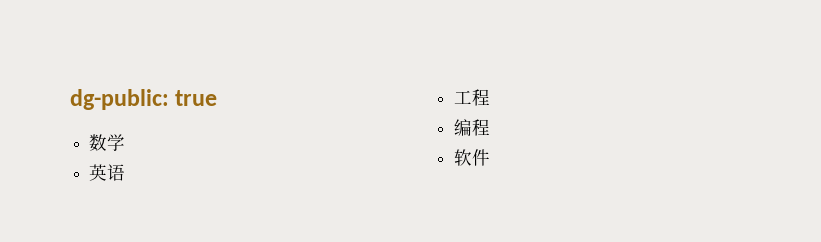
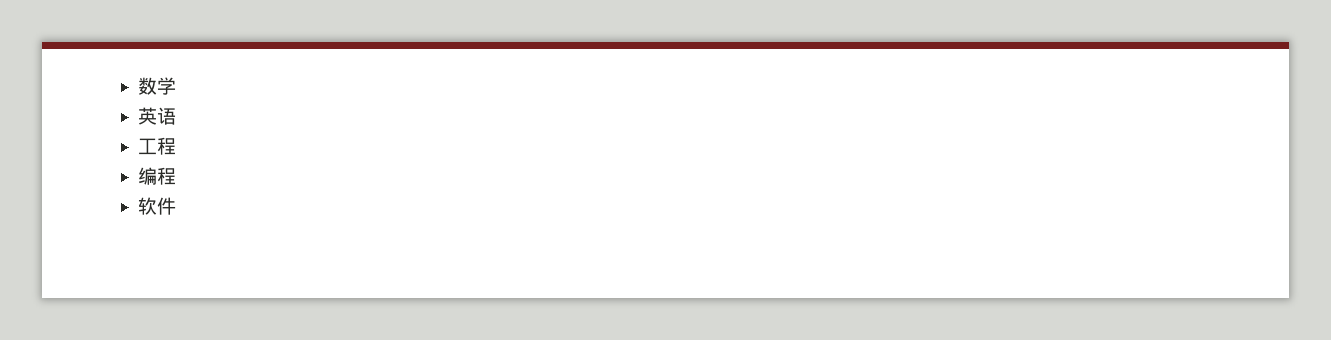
[70,89,218,110] dg-public: true // -> (137, 86) none

